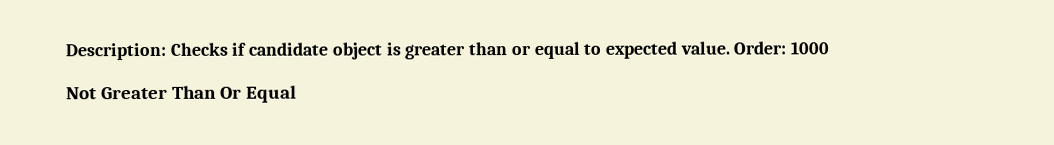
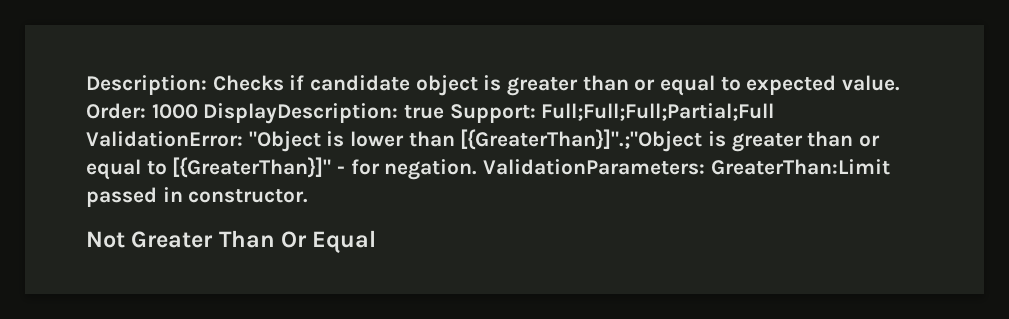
(830, 48) none -> [203,103,775,124] [86,129,881,152] [86,157,890,180] [86,187,309,207] DisplayDescription: true Support: Full;Full;Full;Partial;Full ValidationError: "Object is lower than [{GreaterThan}]".;"Object is greater than or equal to [{GreaterThan}]" - for negation. ValidationParameters: GreaterThan:Limit passed in constructor.

